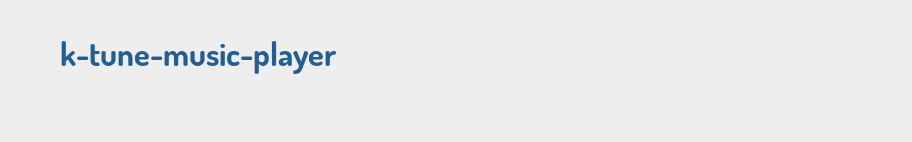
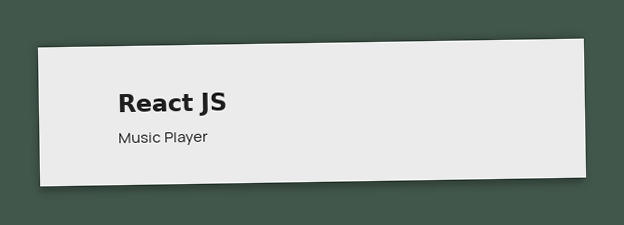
[60,41,337,74] k-tune-music-player -> [117,92,228,116] [118,131,210,146] React JS // Music Player

